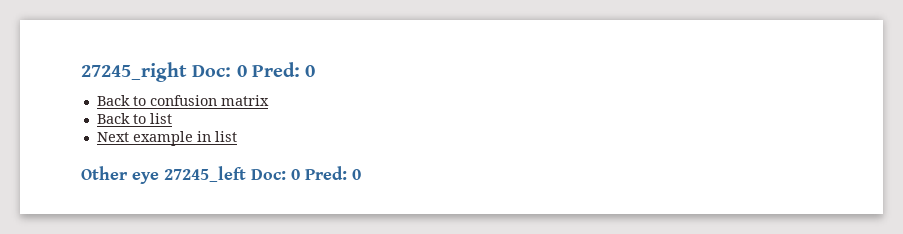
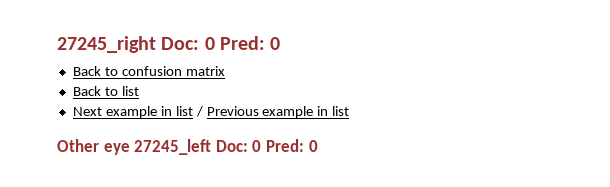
(237, 136) none -> [195,106,350,118] / Previous example in list

